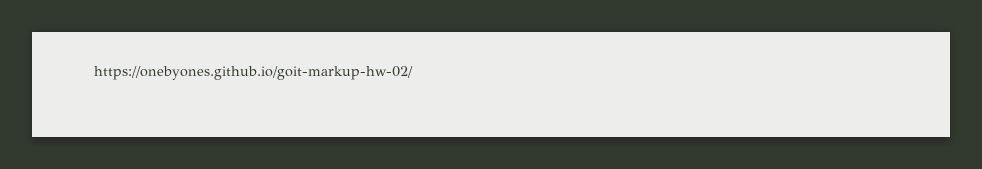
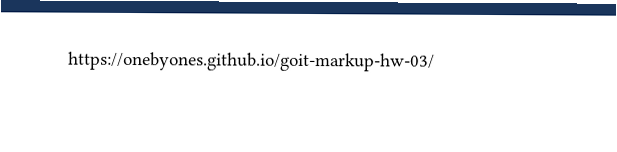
[94,66,413,80] https://onebyones.github.io/goit-markup-hw-02/ -> [68,51,435,72] https://onebyones.github.io/goit-markup-hw-03/

